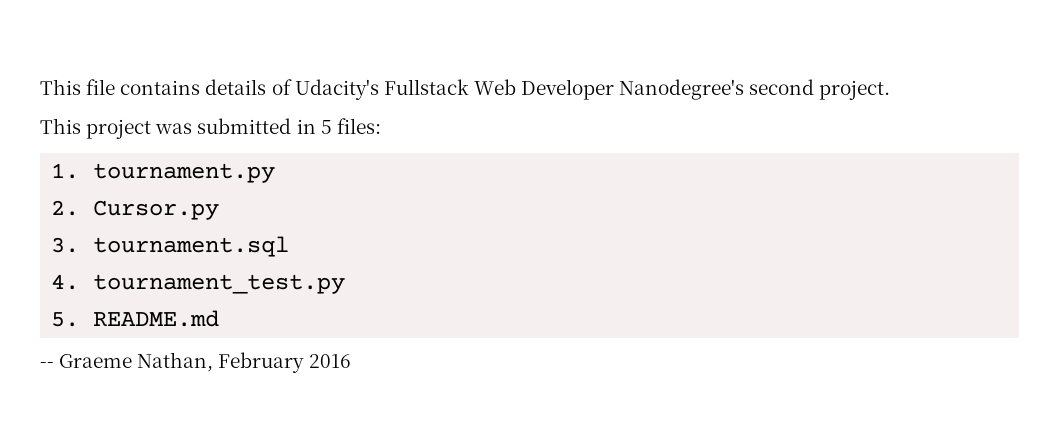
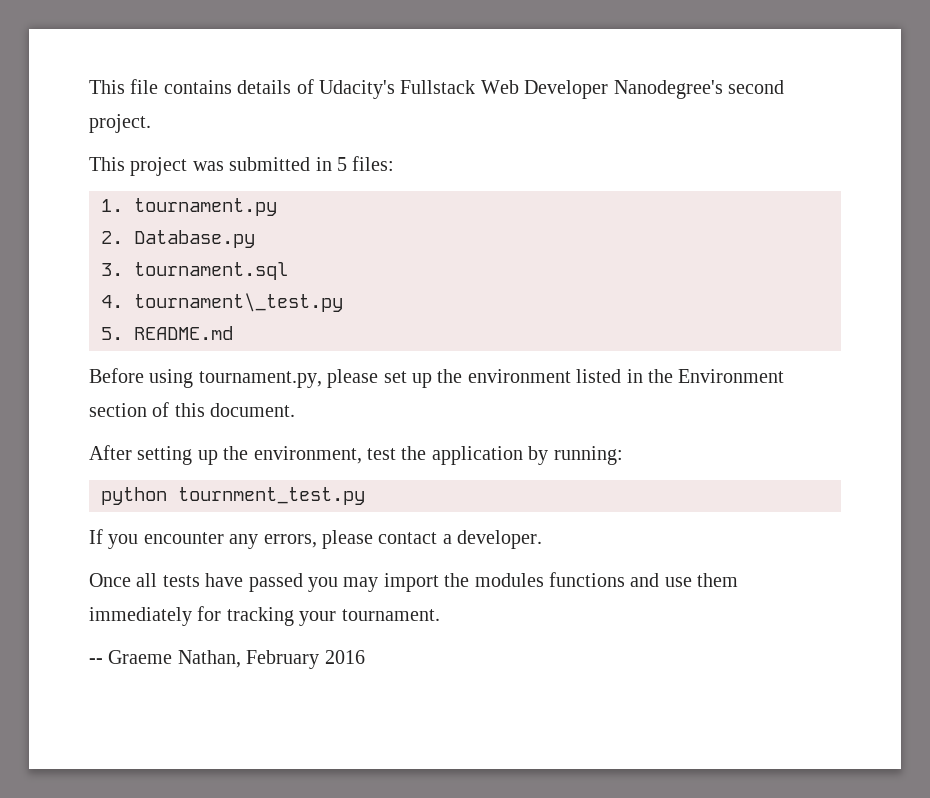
[93,200,220,220] Cursor.py -> [134,230,255,248] Database.py
[93,274,346,294] tournament_test.py -> [134,293,343,312] tournament\_test.py
(220, 318) none -> [89,368,785,388] [89,402,296,417] [89,445,623,465] [101,487,365,505] [89,529,543,549] [89,572,739,592] [89,606,440,626] // Before using tournament.py, please set up the environment listed in the Environment section of this document. // After setting up the environment, test the application by running: // python tournment_test.py // If you encounter any errors, please contact a developer. // Once all tests have passed you may import the modules functions and use them immediately for tracking your tournament.

